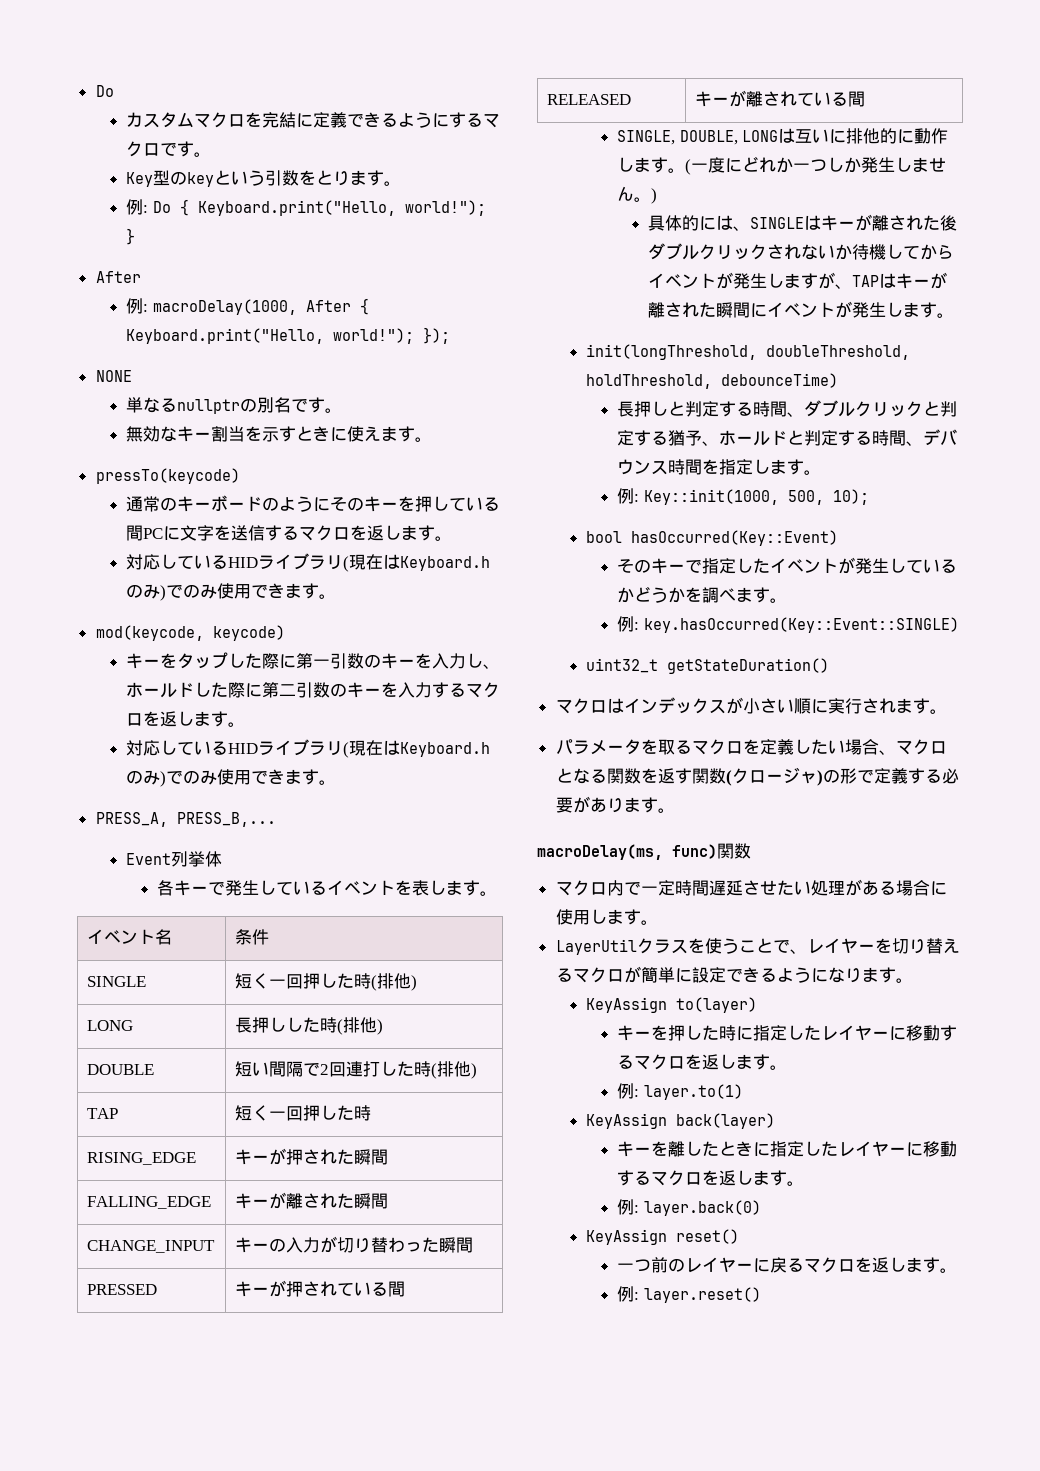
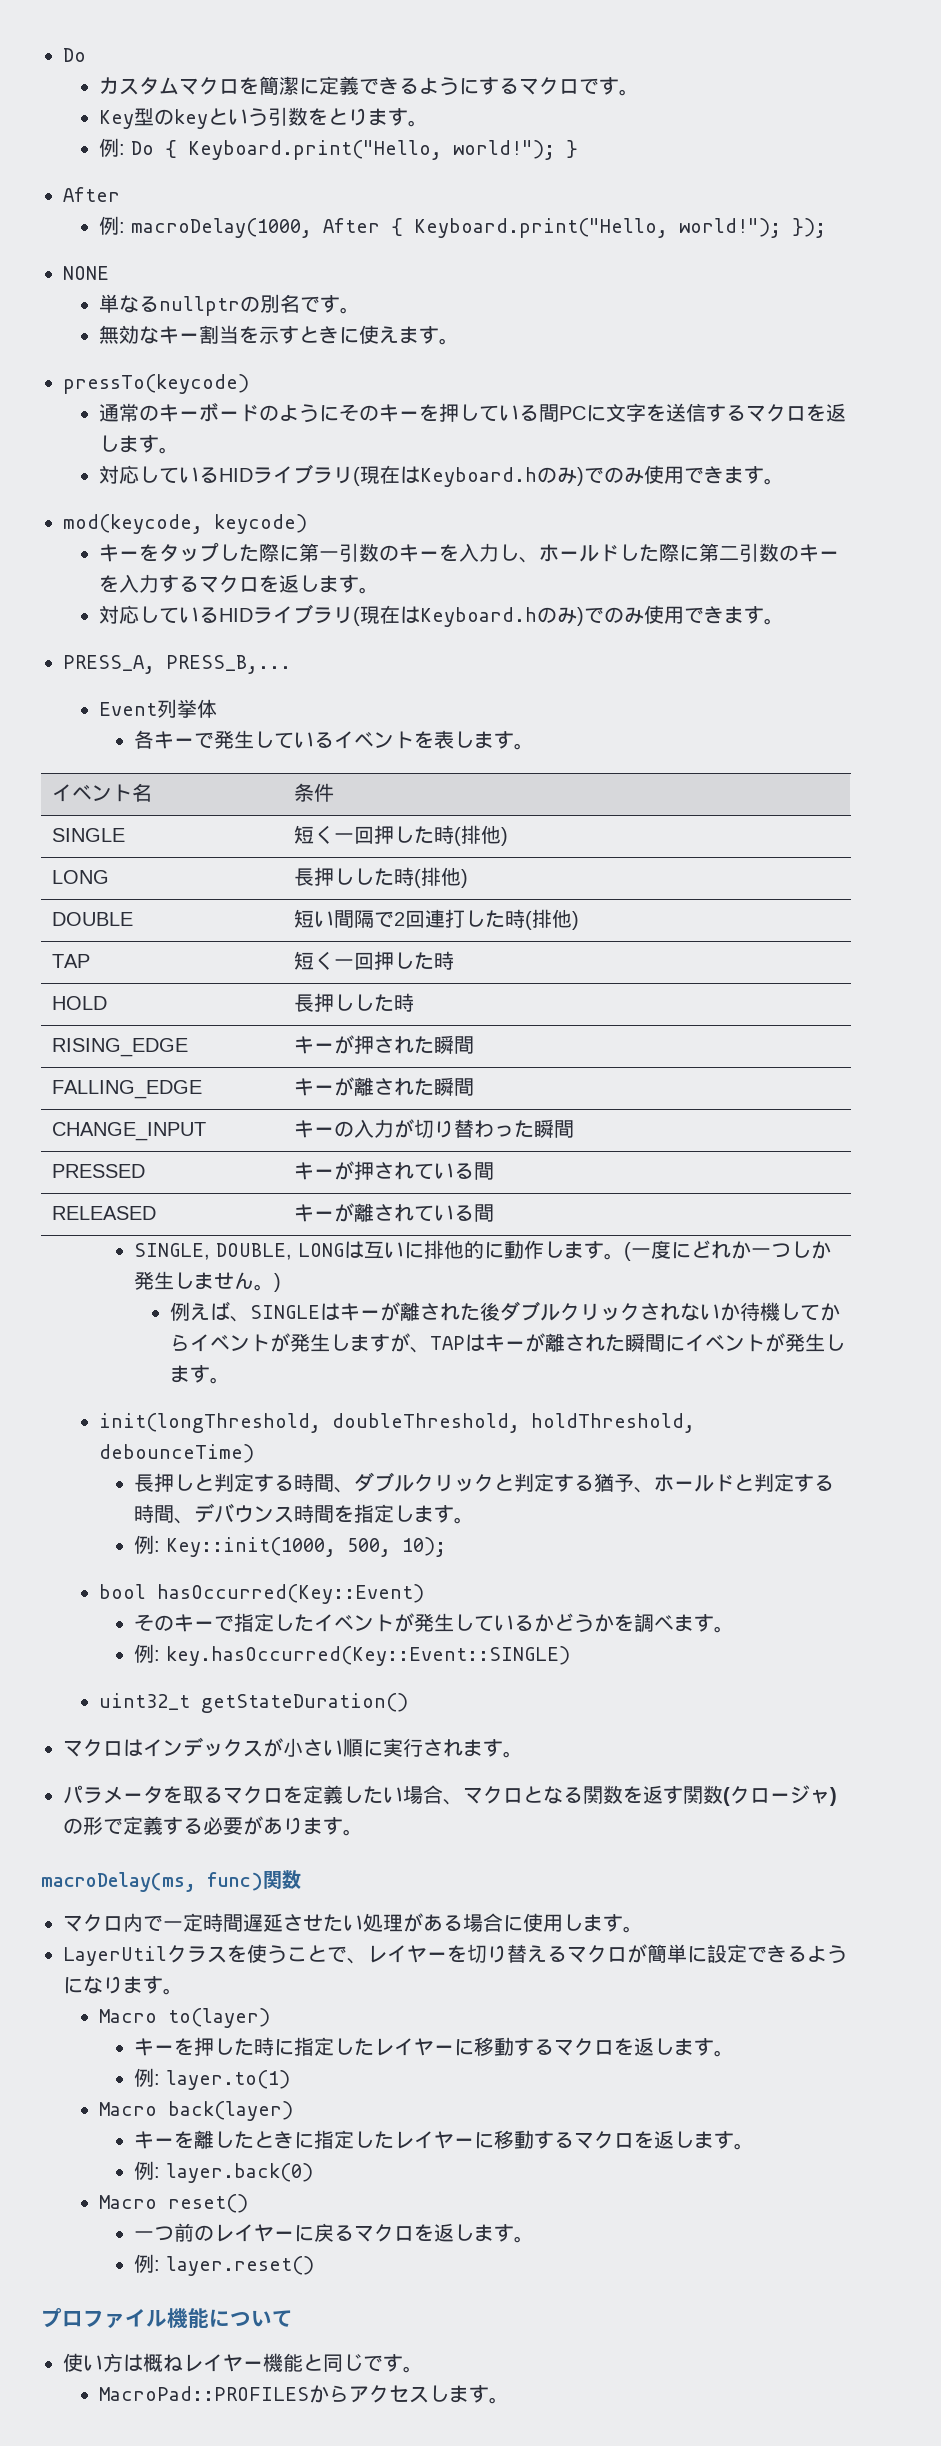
[262,112,297,128] 完結 -> [258,76,299,95] 簡潔
(372, 1113) none -> [52,996,108,1010] [294,993,415,1012] // HOLD | 長押しした時
[647,215,733,231] 具体的には -> [169,1301,230,1321] 例えば
[586,997,668,1013] KeyAssign -> [98,2009,157,2023] Macro
[586,1113,668,1129] KeyAssign -> [98,2102,157,2116] Macro
[586,1229,668,1245] KeyAssign -> [98,2195,157,2209] Macro
(761, 1295) none -> [41,2308,293,2329] [63,2353,423,2373] [98,2385,509,2404] // プロファイル機能について // 使い方は概ねレイヤー機能と同じです。 // MacroPad::PROFILESからアクセスします。

